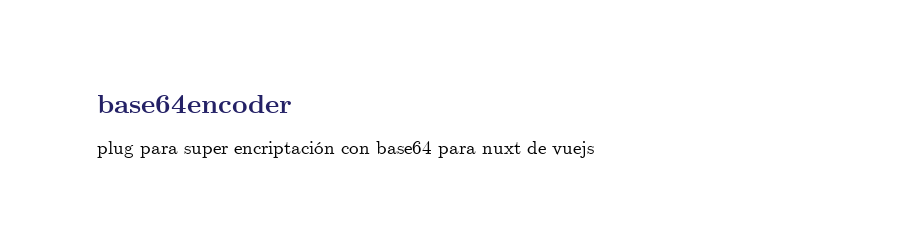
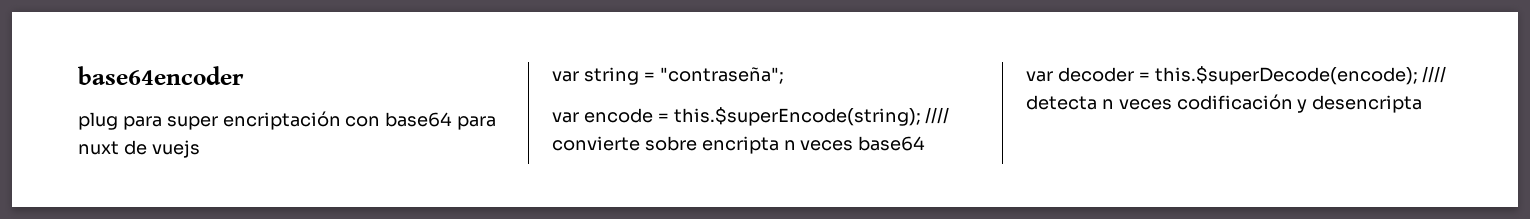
(594, 149) none -> [552,67,784,85] [552,107,950,126] [552,136,926,154] [1026,66,1447,85] [1026,94,1423,113] // var string = "contraseña"; // var encode = this.$superEncode(string); //// convierte sobre encripta n veces base64 // var decoder = this.$superDecode(encode); //// detecta n veces codificación y desencripta

